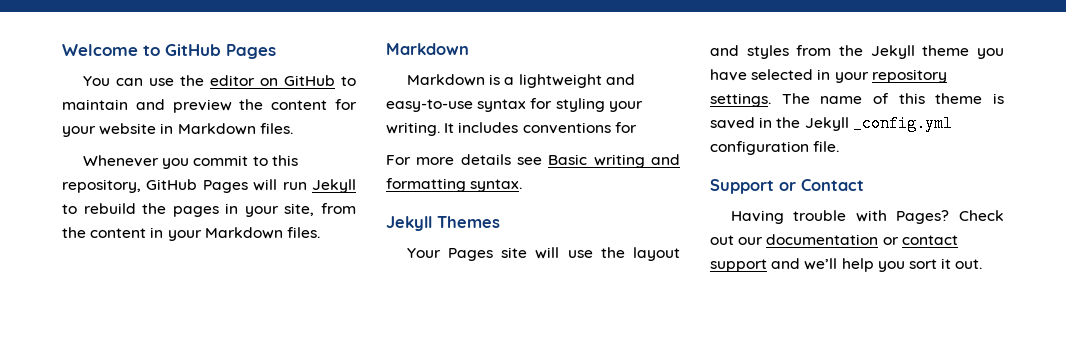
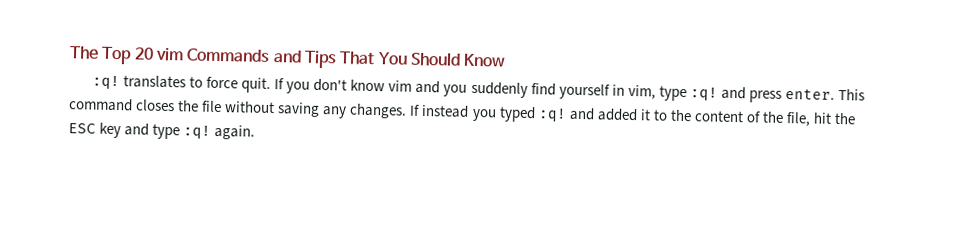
[62,44,276,59] [82,75,356,86] [62,99,358,113] [62,123,293,137] [82,155,298,169] [62,179,356,193] [62,203,356,217] [62,227,320,241] [386,43,469,55] [406,74,635,88] [386,98,643,112] [386,122,637,136] [386,154,680,168] [386,178,523,192] [386,216,500,231] [406,247,680,261] [710,45,1004,59] [710,69,947,83] [710,93,1004,107] [710,115,953,132] [710,141,840,155] [710,179,864,194] [730,210,1004,224] [710,234,958,245] [710,258,983,272] Welcome to GitHub Pages // You can use the editor on GitHub to maintain and preview the content for your website in Markdown files. // Whenever you commit to this repository, GitHub Pages will run Jekyll to rebuild the pages in your site, from the content in your Markdown files. // Markdown // Markdown is a lightweight and easy-to-use syntax for styling your writing. It includes conventions for // For more details see Basic writing and formatting syntax. // Jekyll Themes // Your Pages site will use the layout and styles from the Jekyll theme you have selected in your repository settings. The name of this theme is saved in the Jekyll _config.yml configuration file. // Support or Contact // Having trouble with Pages? Check out our documentation or contact support and we’ll help you sort it out. -> [69,46,507,69] [91,75,866,103] [68,98,857,127] [68,122,256,140] The Top 20 vim Commands and Tips That You Should Know // :q! translates to force quit. If you don't know vim and you suddenly find yourself in vim, type :q! and press enter. This command closes the file without saving any changes. If instead you typed :q! and added it to the content of the file, hit the ESC key and type :q! again.

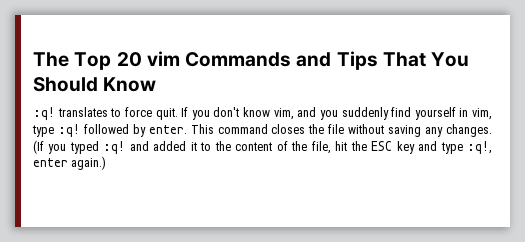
[388,80,413,92] vim -> [273,108,294,120] vim,
[720,86,782,103] and press -> [83,124,146,137] followed by
[409,104,470,118] If instead -> [33,140,44,154] (If
[183,124,256,140] :q! again. -> [466,141,492,154] [33,156,107,170] :q!, enter again.)

